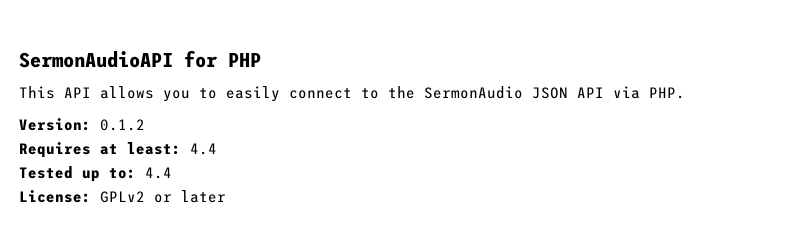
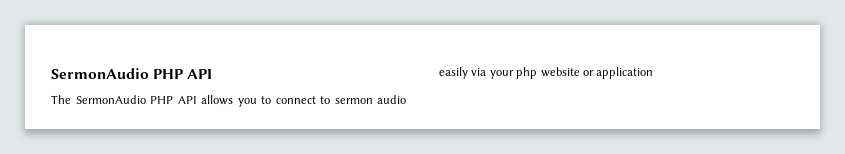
[19,50,261,68] [19,86,55,99] SermonAudioAPI for PHP // This -> [51,68,213,79] [51,95,173,104] SermonAudio PHP API // The SermonAudio PHP
[226,86,280,102] easily -> (271, 100) none
[388,86,685,99] [19,118,145,131] [19,142,217,158] [19,166,172,182] [19,190,226,203] the SermonAudio JSON API via PHP. // Version: 0.1.2 // Requires at least: 4.4 // Tested up to: 4.4 // License: GPLv2 or later -> [334,95,406,104] [439,67,654,79] sermon audio easily via your php website or application

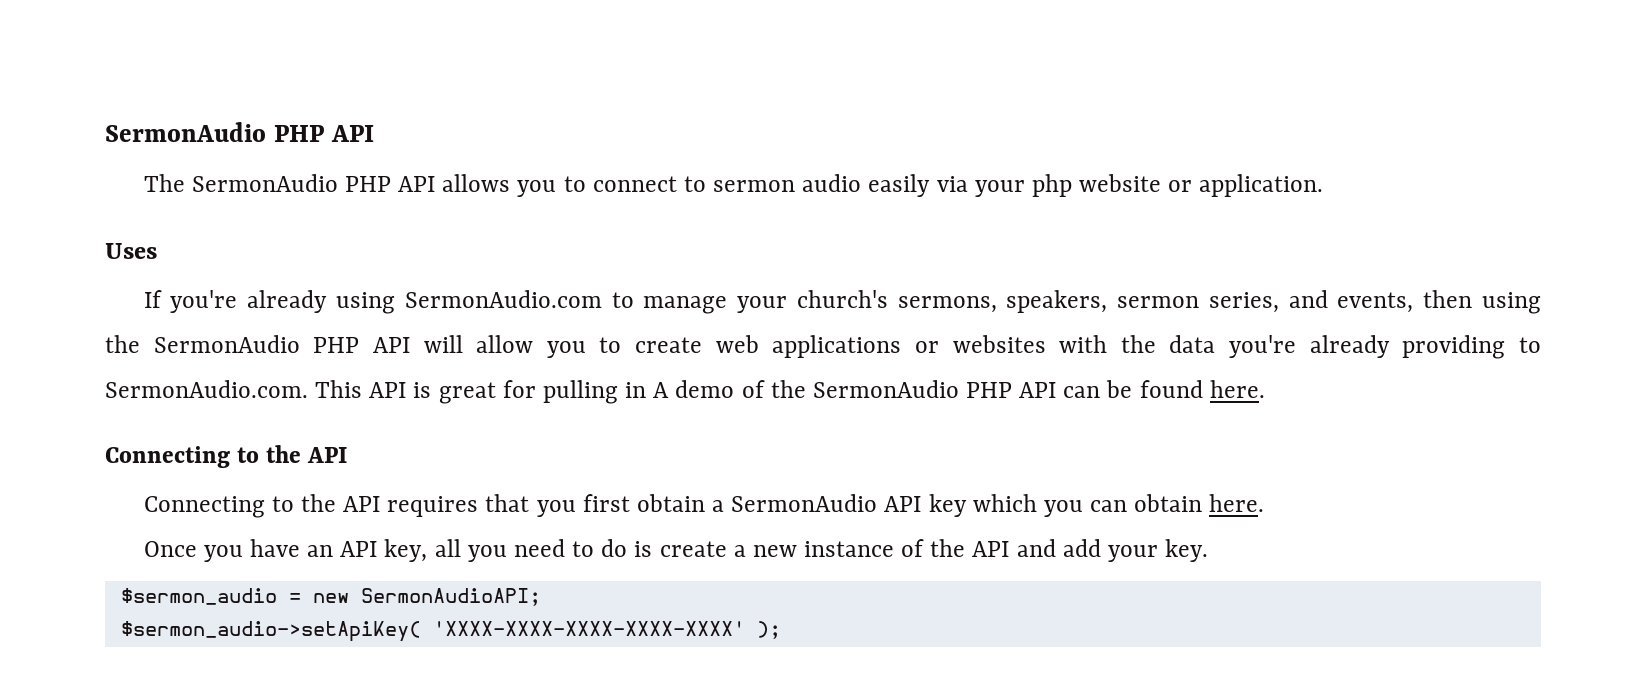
[596,67,654,79] application -> [1199,174,1324,197] [105,243,157,259] [143,290,1541,314] [105,335,1541,359] [105,380,1265,404] [105,445,348,468] [143,494,1265,518] [143,539,1209,562] [120,588,541,606] [120,621,781,642] application. // Uses // If you're already using SermonAudio.com to manage your church's sermons, speakers, sermon series, and events, then using the SermonAudio PHP API will allow you to create web applications or websites with the data you're already providing to SermonAudio.com. This API is great for pulling in A demo of the SermonAudio PHP API can be found here. // Connecting to the API // Connecting to the API requires that you first obtain a SermonAudio API key which you can obtain here. // Once you have an API key, all you need to do is create a new instance of the API and add your key. // $sermon_audio = new SermonAudioAPI; // $sermon_audio->setApiKey( 'XXXX-XXXX-XXXX-XXXX-XXXX' );

